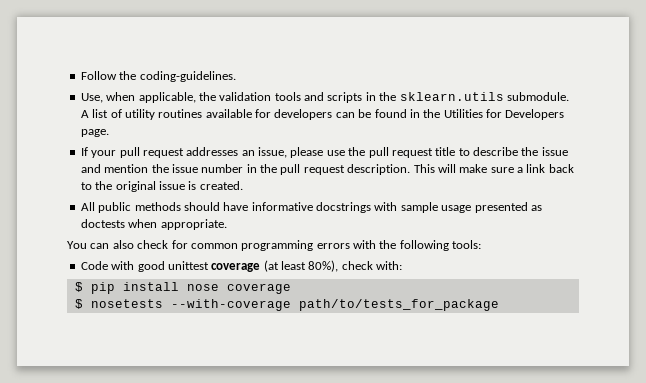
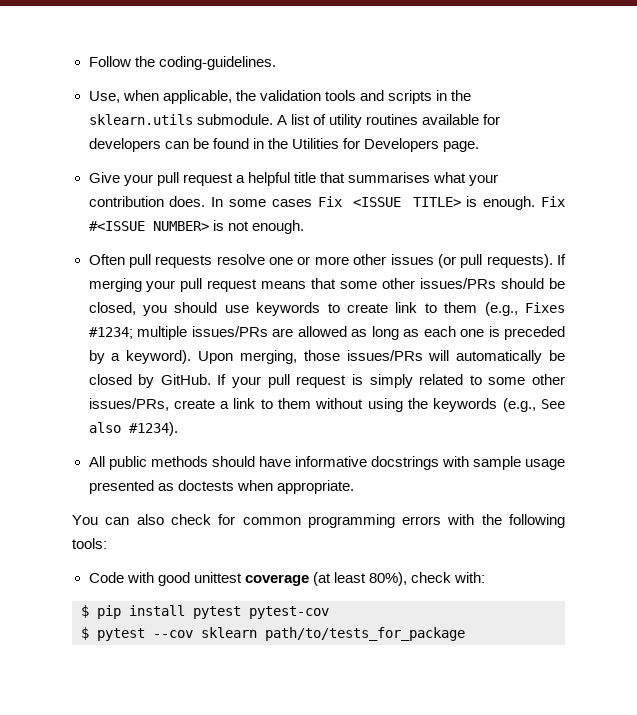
[80,147,568,158] [80,164,574,175] [80,181,243,192] If your pull request addresses an issue, please use the pull request title to describe the issue and mention the issue number in the pull request description. This will make sure a link back to the original issue is created. -> [88,172,499,186] [88,196,565,210] [88,220,304,234] [88,254,566,268] [88,278,565,292] [88,302,566,316] [88,326,565,340] [88,350,565,364] [88,374,565,388] [88,398,565,412] [88,422,178,436] Give your pull request a helpful title that summarises what your contribution does. In some cases Fix <ISSUE TITLE> is enough. Fix #<ISSUE NUMBER> is not enough. // Often pull requests resolve one or more other issues (or pull requests). If merging your pull request means that some other issues/PRs should be closed, you should use keywords to create link to them (e.g., Fixes #1234; multiple issues/PRs are allowed as long as each one is preceded by a keyword). Upon merging, those issues/PRs will automatically be closed by GitHub. If your pull request is simply related to some other issues/PRs, create a link to them without using the keywords (e.g., See also #1234).
[186,283,291,294] [74,299,291,311] nose coverage // $ nosetests --with-coverage -> [193,606,329,619] [81,627,257,641] pytest pytest-cov // $ pytest --cov sklearn

